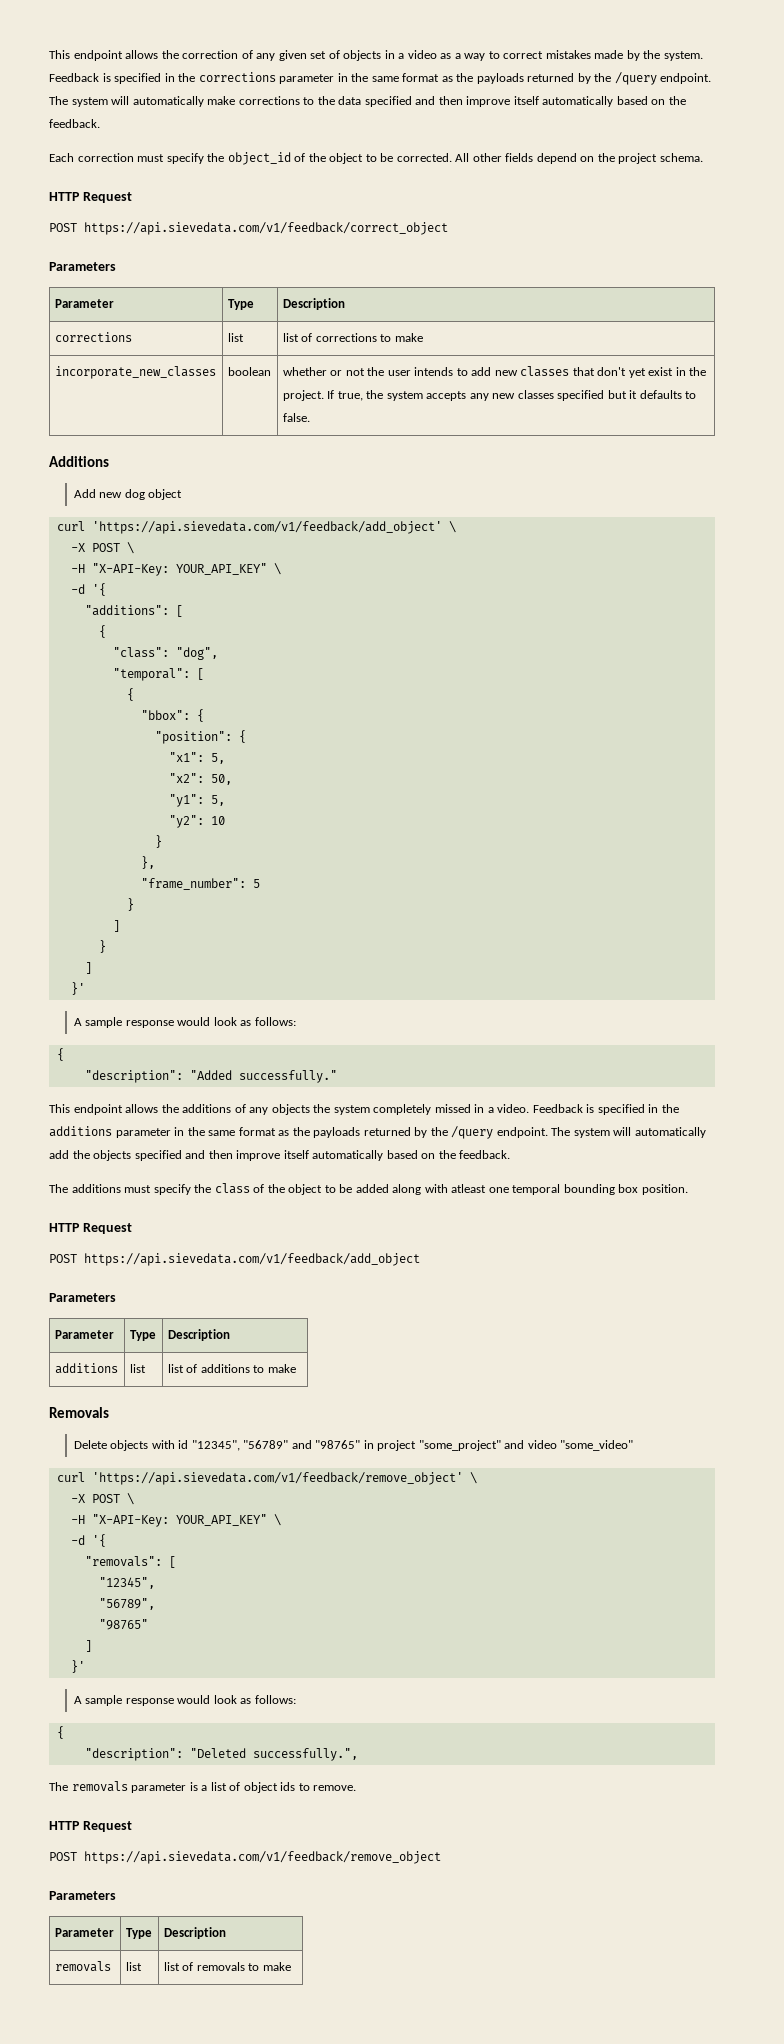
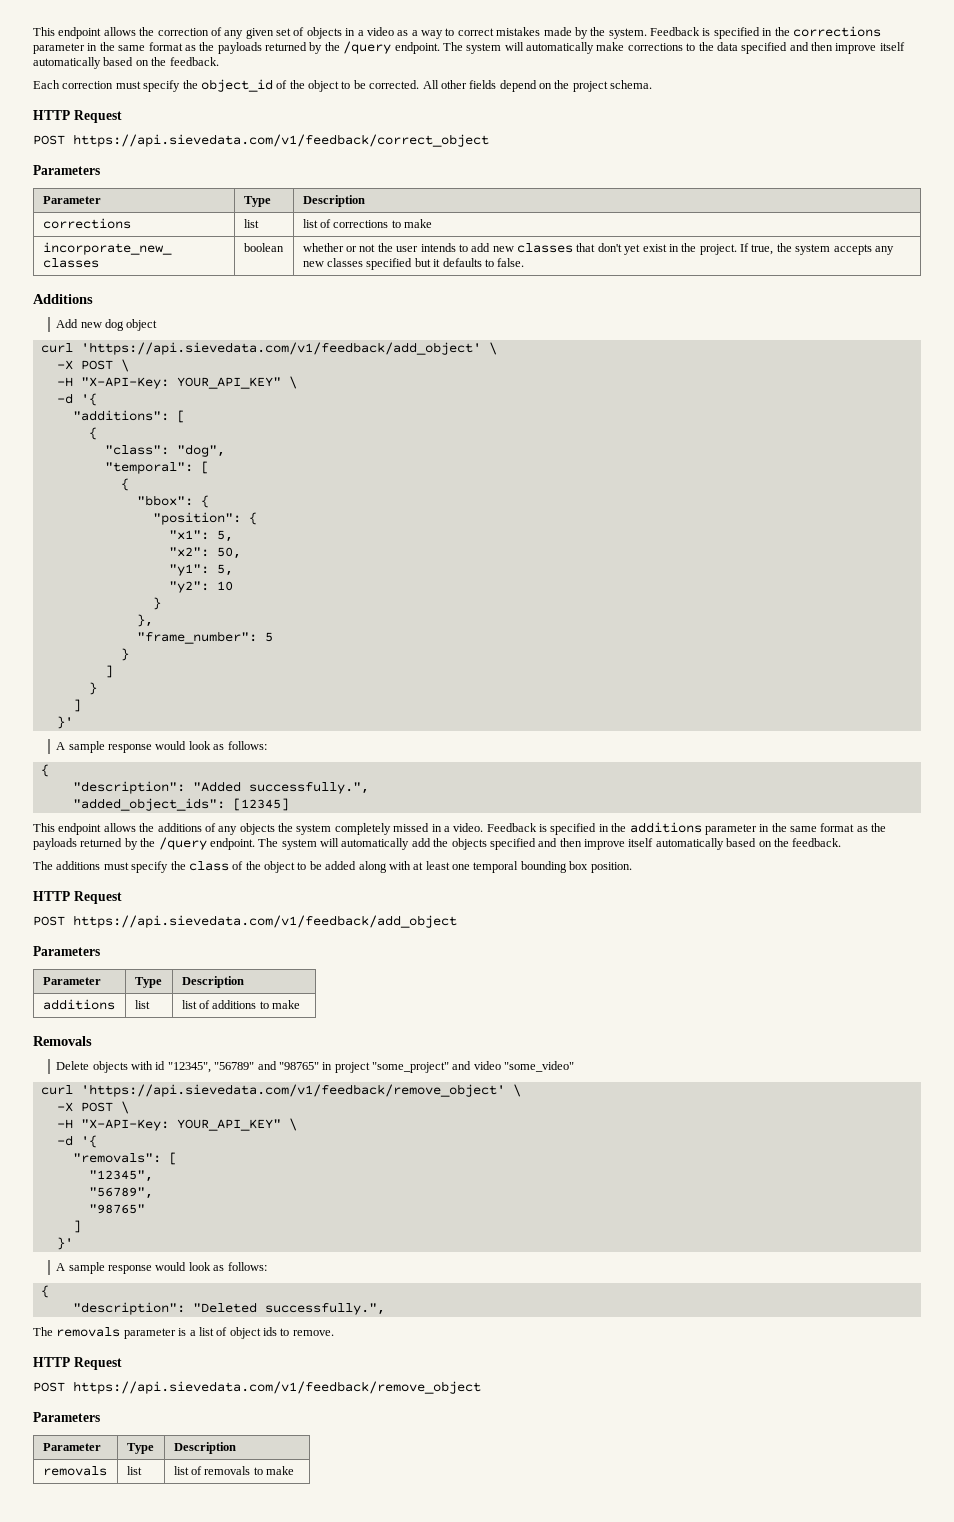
[238,1070,337,1083] successfully." -> [248,782,369,794] [72,798,289,811] successfully.", // "added_object_ids": [12345]
[451,1184,487,1193] atleast -> [413,861,450,870] at least

